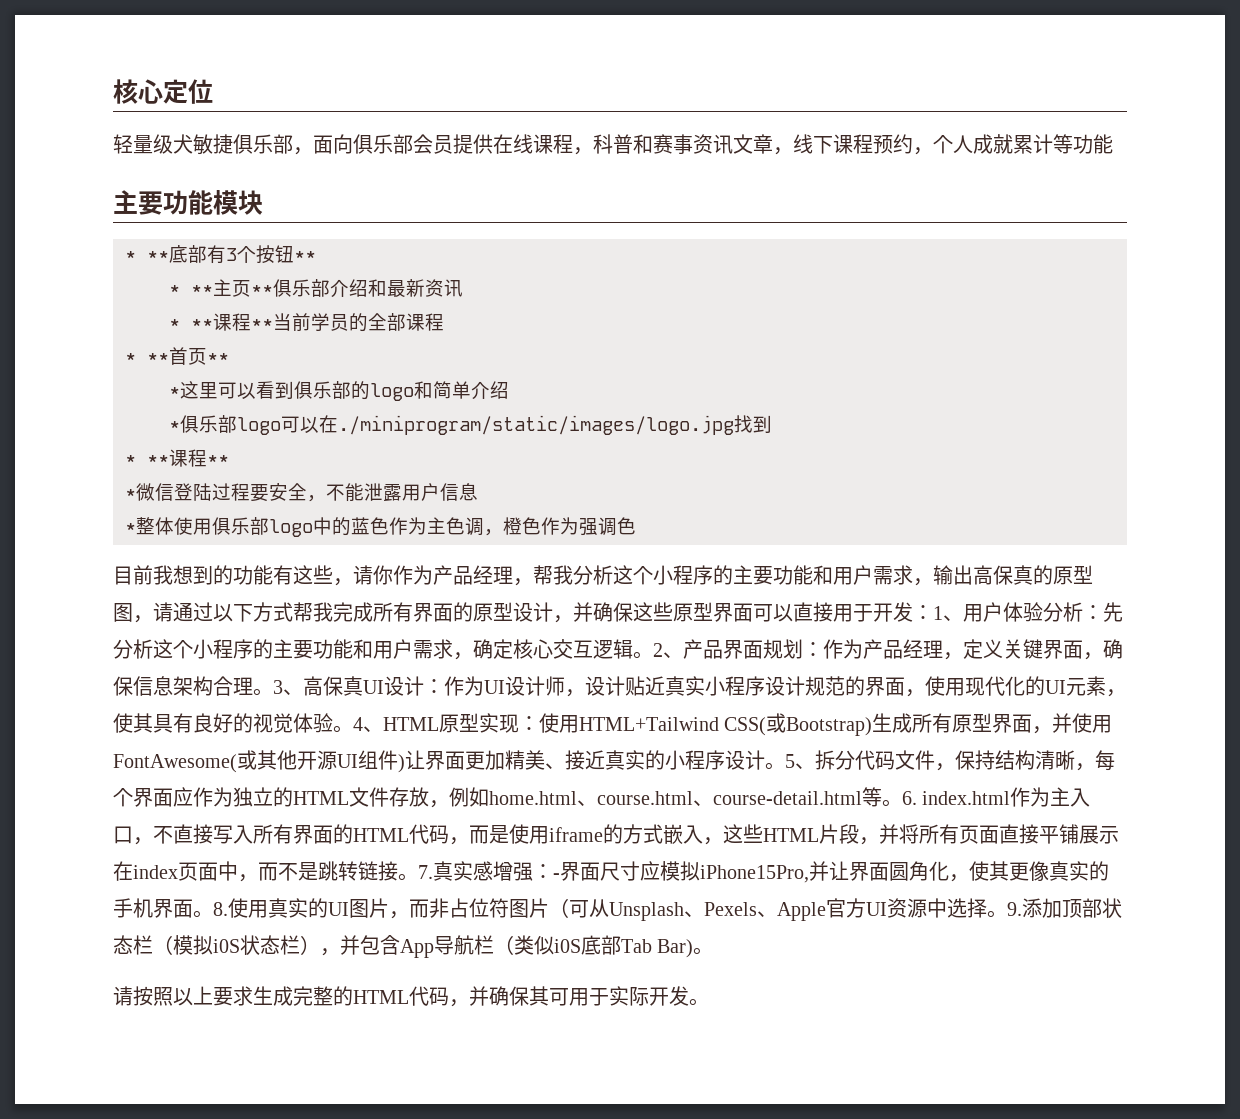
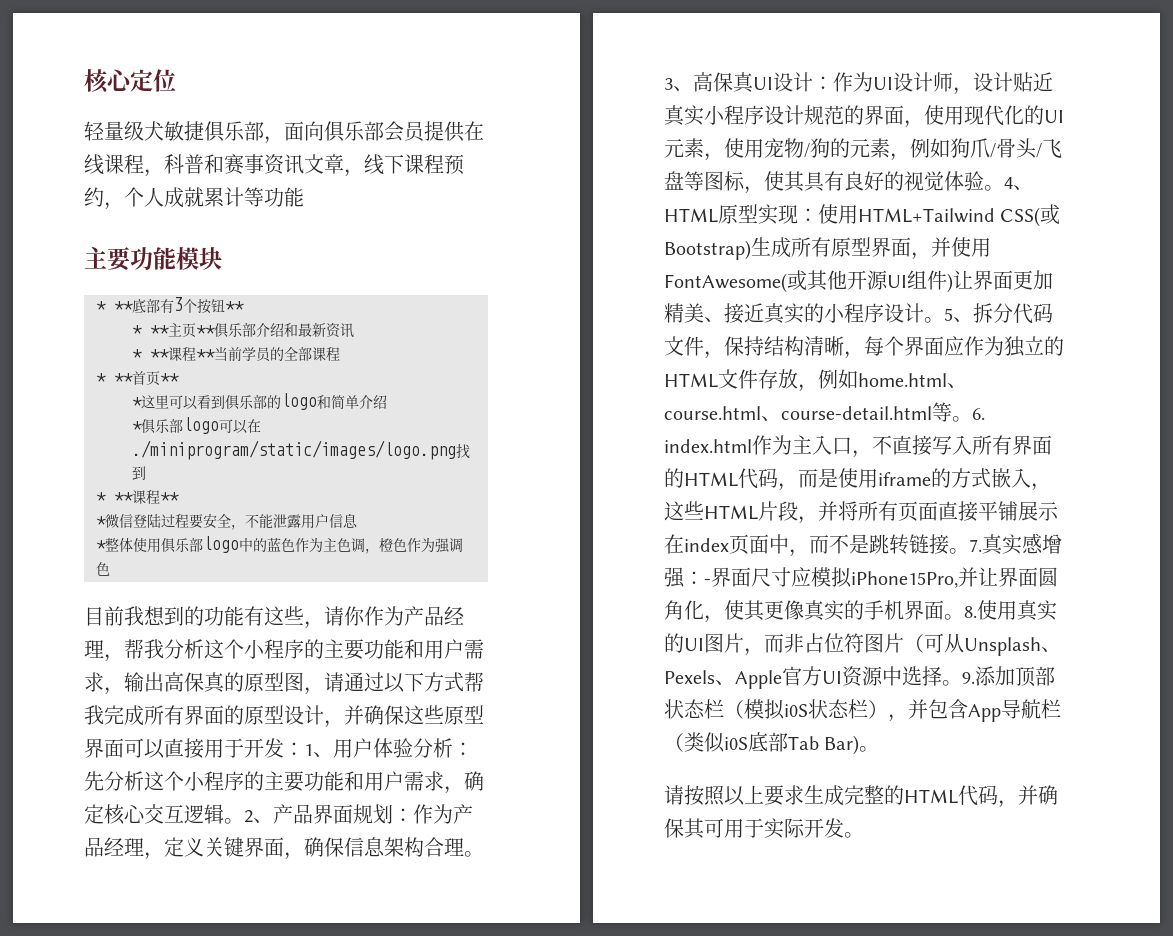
[338,415,734,435] ./miniprogram/static/images/logo.jpg -> [132,440,456,460] ./miniprogram/static/images/logo.png
(133, 723) none -> [744,138,1062,161] [664,171,784,194] 用宠物/狗的元素，例如狗爪/骨头/飞盘等图标，使

